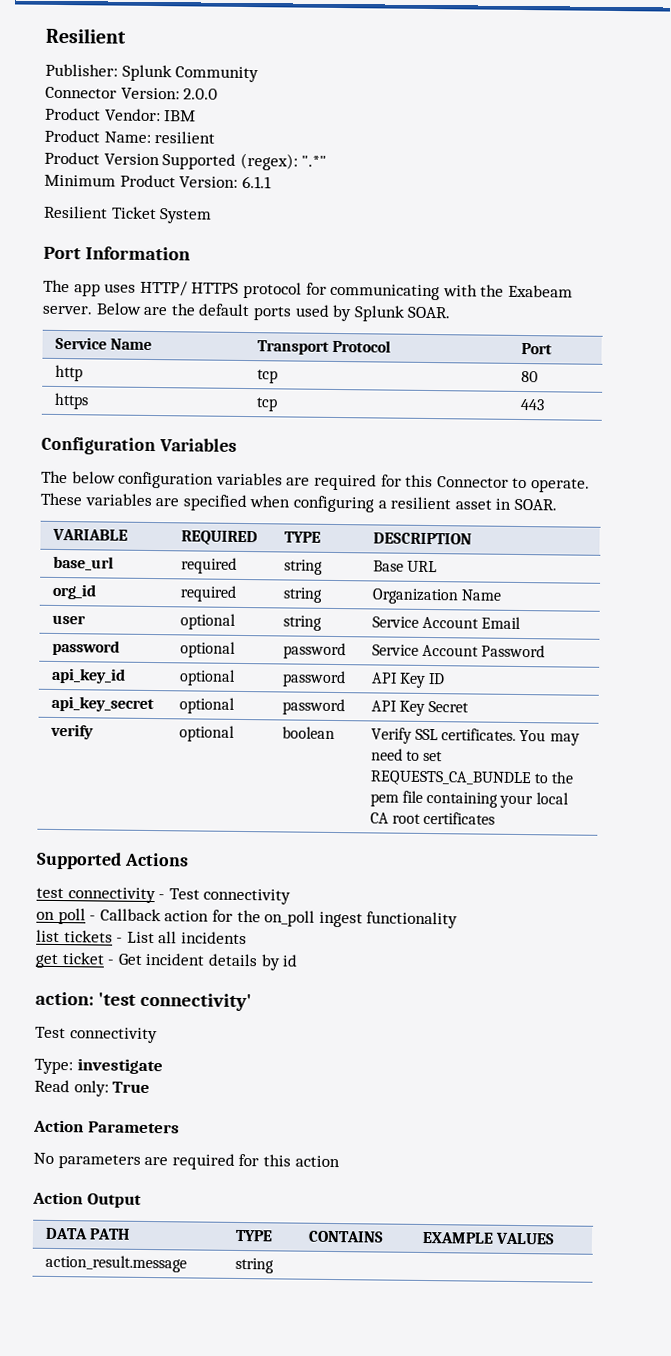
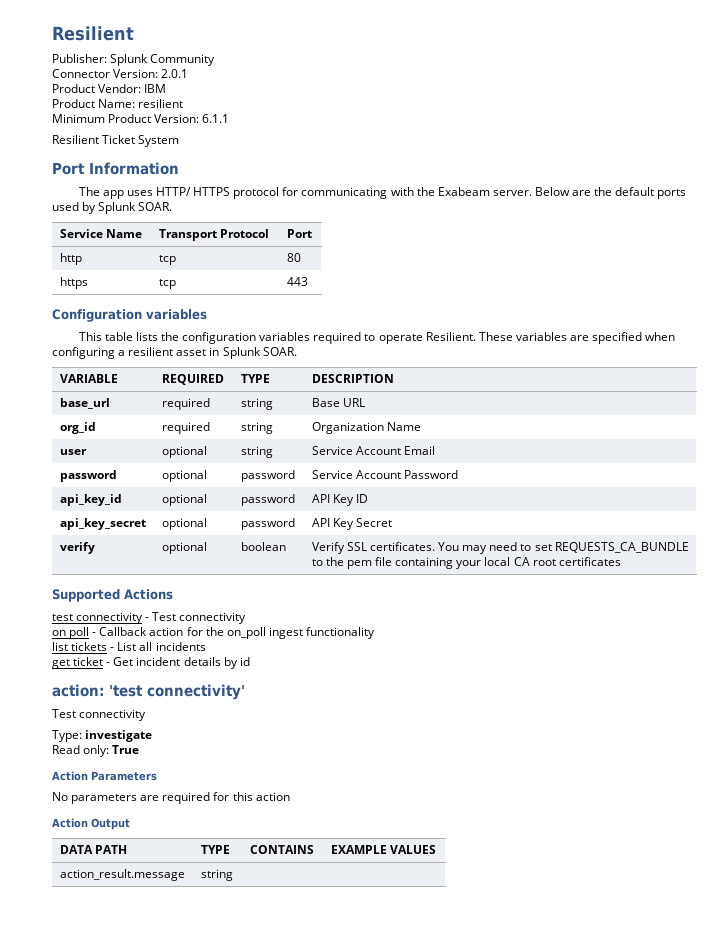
[183,88,219,100] 2.0.0 -> [161,69,189,78] 2.0.1
[44,151,328,171] // Product Version Supported (regex): ".*" -> (184, 103) none
[158,438,237,452] [41,470,590,493] Variables // The below configuration variables are required for this Connector to operate. -> [146,309,207,320] [78,332,476,344] variables // This table lists the configuration variables required to operate Resilient.
(512, 504) none -> [222,347,261,359] Splunk

